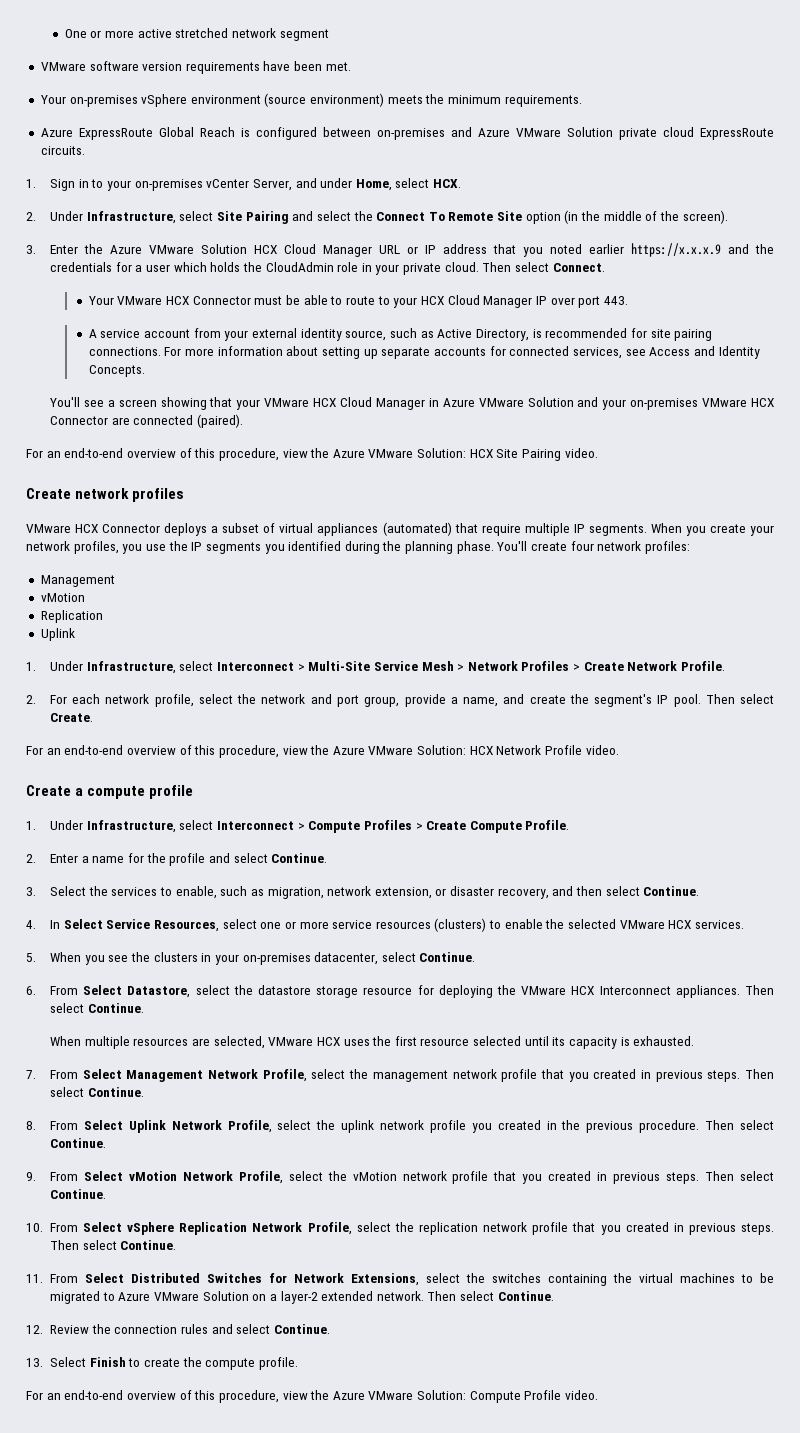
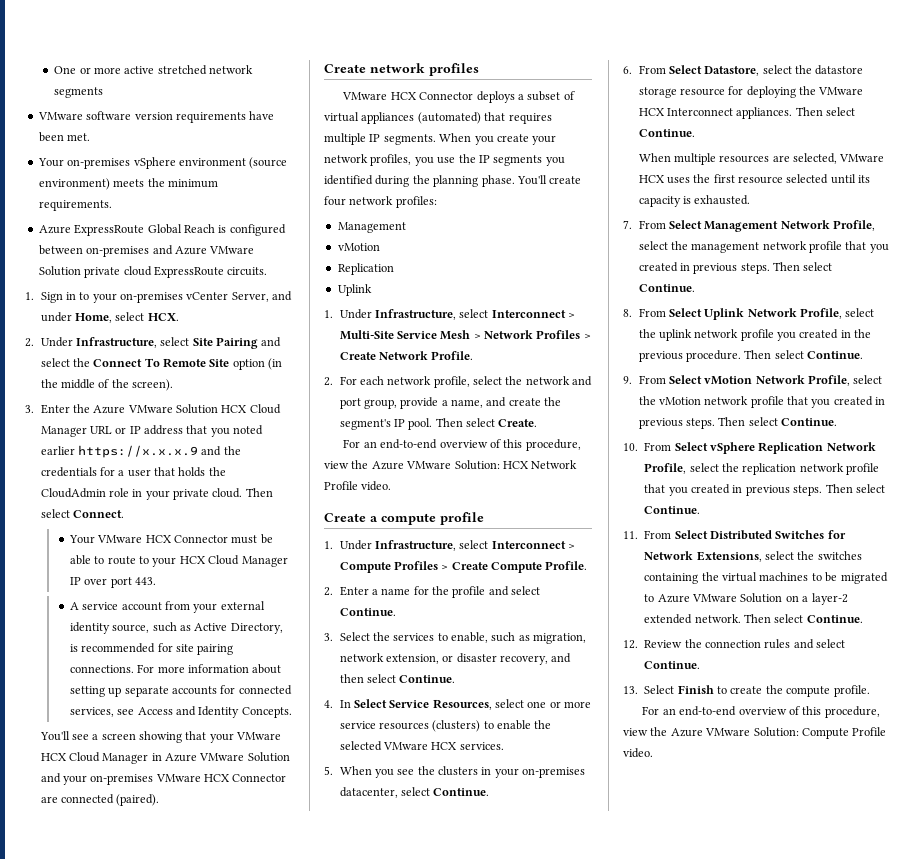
[279,29,329,41] segment -> [54,87,104,98] segments
[173,262,207,272] which -> [154,467,176,476] that
[26,448,598,461] // For an end-to-end overview of this procedure, view the Azure VMware Solution: HCX Site Pairing video. -> (160, 800) none
[481,524,521,536] require -> [508,113,552,124] requires

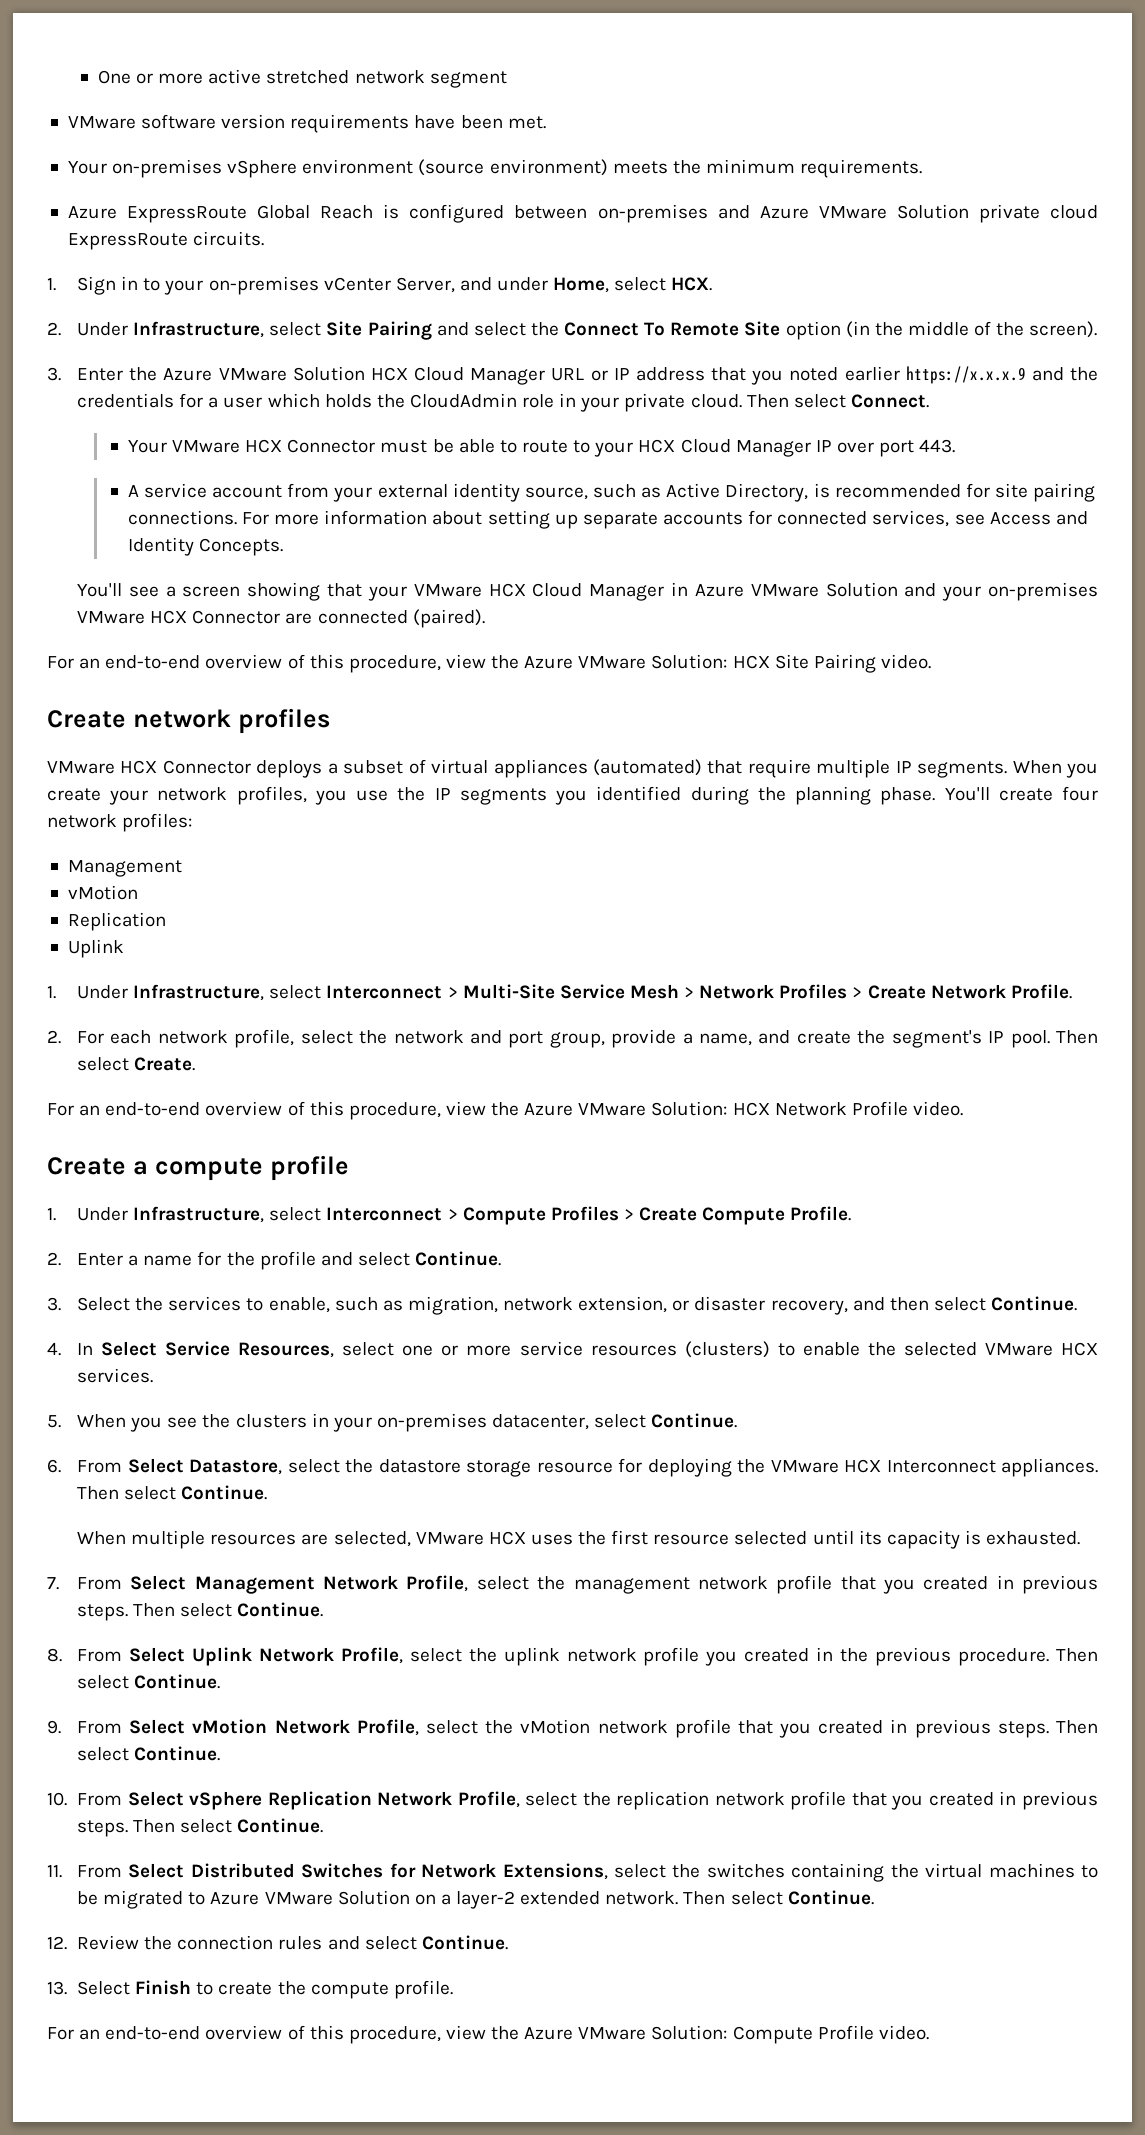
[54,87,104,98] segments -> [429,71,507,88] segment
[154,467,176,476] that -> [267,393,320,408] which
(160, 800) none -> [47,654,931,673] // For an end-to-end overview of this procedure, view the Azure VMware Solution: HCX Site Pairing video.
[508,113,552,124] requires -> [747,759,811,778] require

